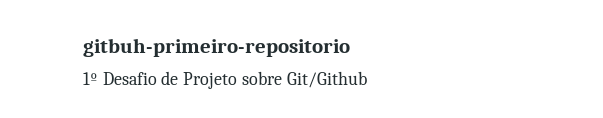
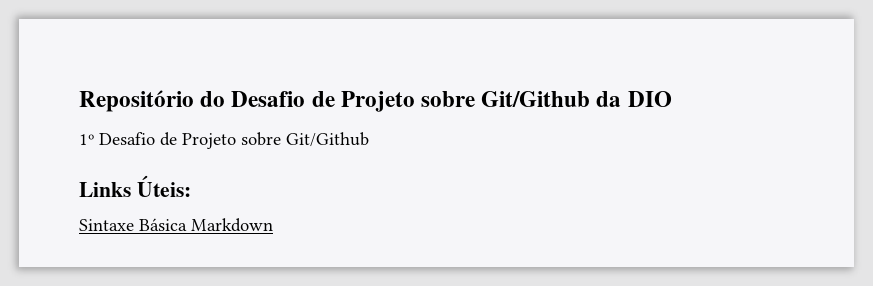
[83,38,350,57] gitbuh-primeiro-repositorio -> [79,90,672,112] Repositório do Desafio de Projeto sobre Git/Github da DIO
(367, 79) none -> [79,175,191,197] [79,218,273,232] // Links Úteis: // Sintaxe Básica Markdown

